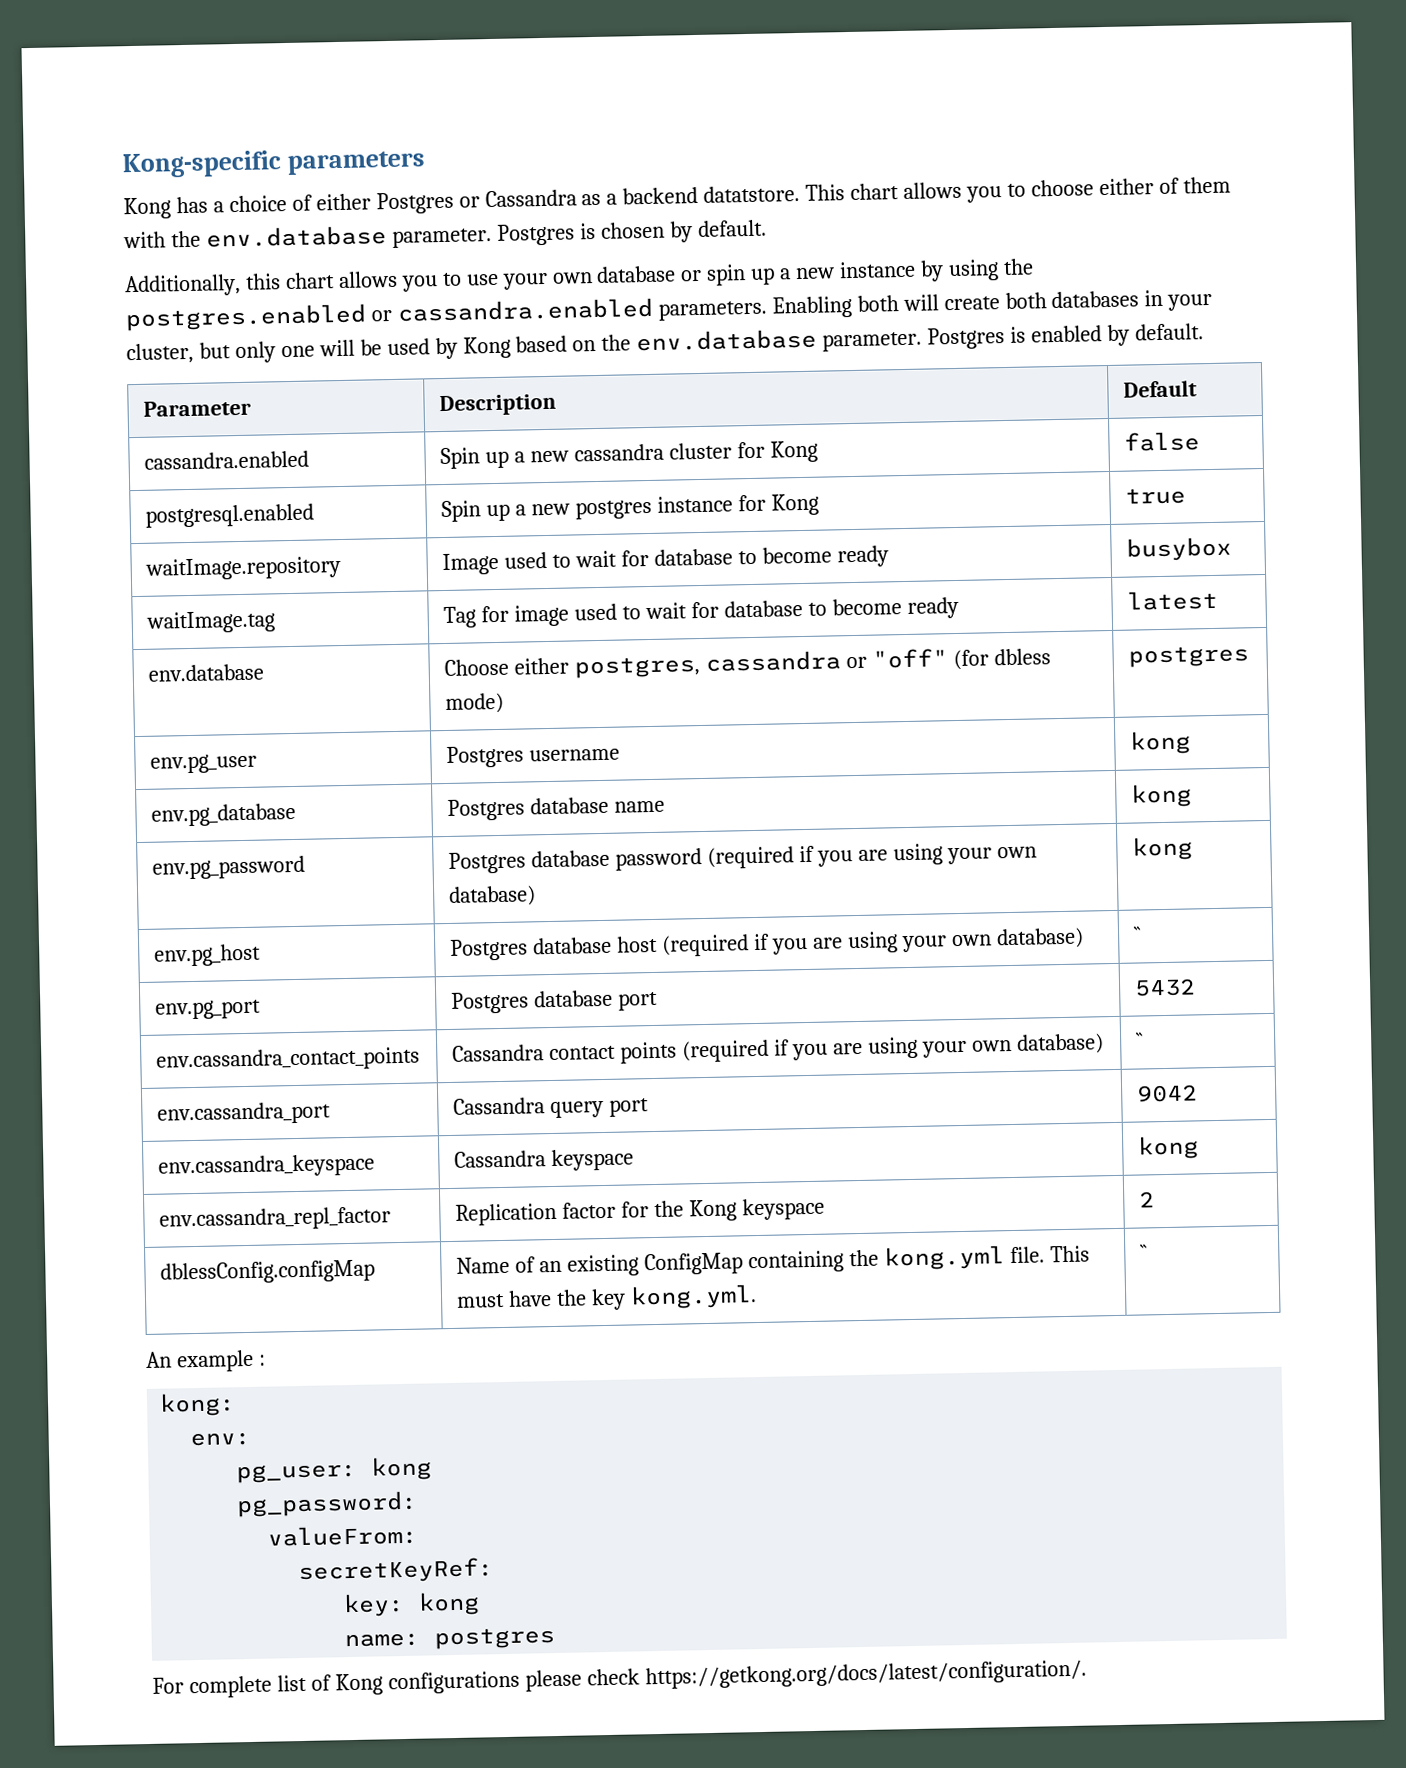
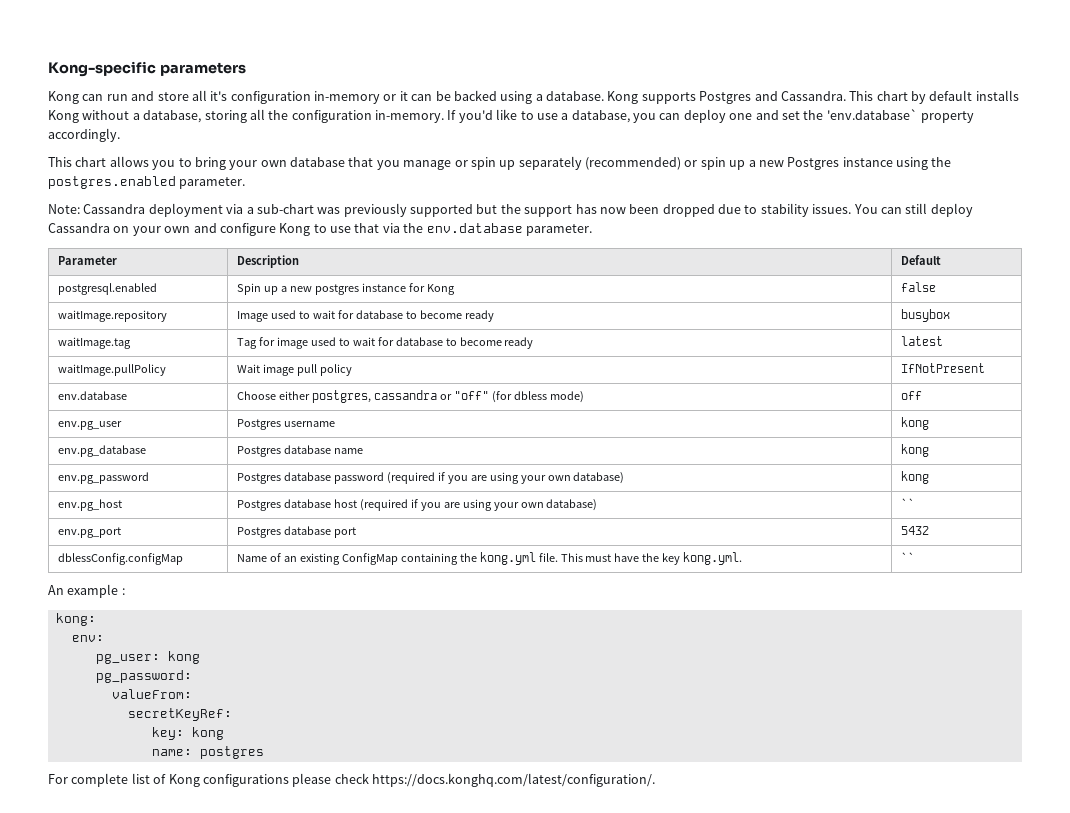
[175,184,801,215] has a choice of either Postgres or Cassandra as a backend datatstore. -> [82,90,1019,104] [48,109,974,123] [48,128,120,142] can run and store all it's configuration in-memory or it can be backed using a database. Kong supports Postgres and Cassandra. This chart by default installs Kong without a database, storing all the configuration in-memory. If you'd like to use a database, you can deploy one and set the 'env.database` property accordingly. //
[1030,176,1231,197] [123,219,767,249] [125,265,677,298] choose either of them with the env.database parameter. Postgres is chosen by default. // Additionally, this chart allows you to use your own database -> [194,156,681,170] bring your own database that you manage or spin up separately (recommended)
[839,260,945,282] instance by -> [787,157,893,170] Postgres instance
[370,289,1213,322] [126,323,1204,365] [143,399,252,417] [439,393,557,417] [1123,380,1198,398] [144,450,310,470] [440,440,818,470] [1124,431,1201,452] or cassandra.enabled parameters. Enabling both will create both databases in your cluster, but only one will be used by Kong based on the env.database parameter. Postgres is enabled by default. // Parameter | Description | Default // cassandra.enabled | Spin up a new cassandra cluster for Kong | false -> [179,177,246,189] [48,203,973,217] [48,223,592,236] [57,256,117,265] [236,255,299,268] [900,255,941,265] parameter. // Note: Cassandra deployment via a sub-chart was previously supported but the support has now been dropped due to stability issues. You can still deploy Cassandra on your own and configure Kong to use that via the env.database parameter. // Parameter | Description | Default
[1125,487,1187,505] true -> [900,282,936,292] false
(1219, 600) none -> [57,364,166,376] [236,364,352,376] [900,363,985,373] // waitImage.pullPolicy | Wait image pull policy | IfNotPresent
[1128,645,1250,668] postgres -> [900,391,922,400] off
[156,1046,421,1073] [452,1033,1104,1064] [1135,1032,1145,1049] [157,1101,332,1126] [453,1097,650,1119] [1137,1084,1199,1103] [158,1153,376,1179] [454,1148,635,1172] [1138,1135,1200,1160] [159,1206,392,1232] [455,1197,826,1226] [1139,1191,1156,1208] // env.cassandra_contact_points | Cassandra contact points (required if you are using your own database) | `` // env.cassandra_port | Cassandra query port | 9042 // env.cassandra_keyspace | Cassandra keyspace | kong // env.cassandra_repl_factor | Replication factor for the Kong keyspace | 2 -> (929, 530) none
[644,1659,1087,1690] https://getkong.org/docs/latest/configuration/. -> [372,773,655,787] https://docs.konghq.com/latest/configuration/.

